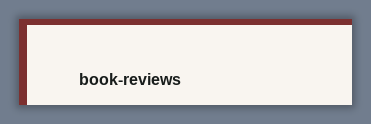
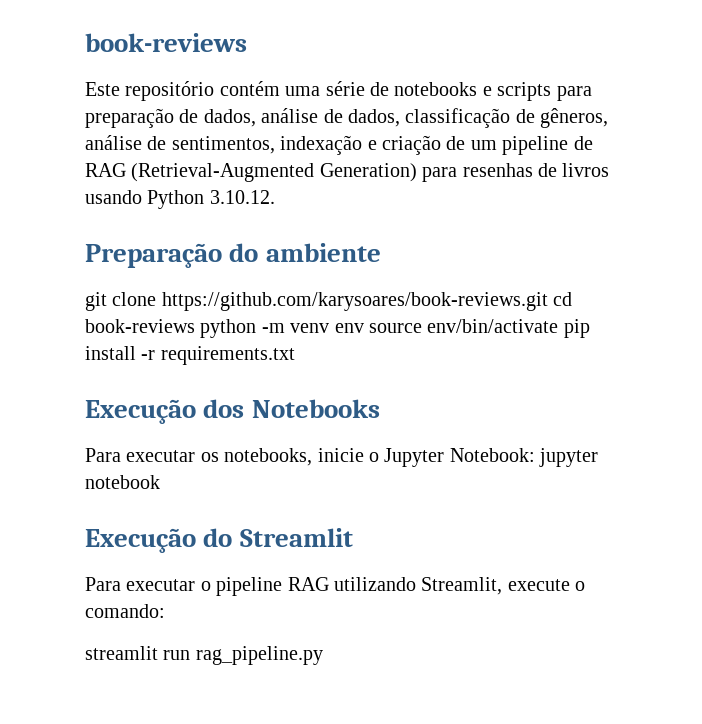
[79,73,181,85] book-reviews -> [85,33,247,52] [85,81,592,101] [85,108,609,128] [85,135,593,155] [85,163,610,182] [85,190,275,209] [85,243,381,268] [85,292,573,311] [85,319,590,338] [85,346,295,365] [85,399,380,424] [85,448,599,467] [85,475,160,489] [85,528,353,553] [85,577,586,596] [85,604,165,618] [85,646,323,665] book-reviews // Este repositório contém uma série de notebooks e scripts para preparação de dados, análise de dados, classificação de gêneros, análise de sentimentos, indexação e criação de um pipeline de RAG (Retrieval-Augmented Generation) para resenhas de livros usando Python 3.10.12. // Preparação do ambiente // git clone https://github.com/karysoares/book-reviews.git cd book-reviews python -m venv env source env/bin/activate pip install -r requirements.txt // Execução dos Notebooks // Para executar os notebooks, inicie o Jupyter Notebook: jupyter notebook // Execução do Streamlit // Para executar o pipeline RAG utilizando Streamlit, execute o comando: // streamlit run rag_pipeline.py

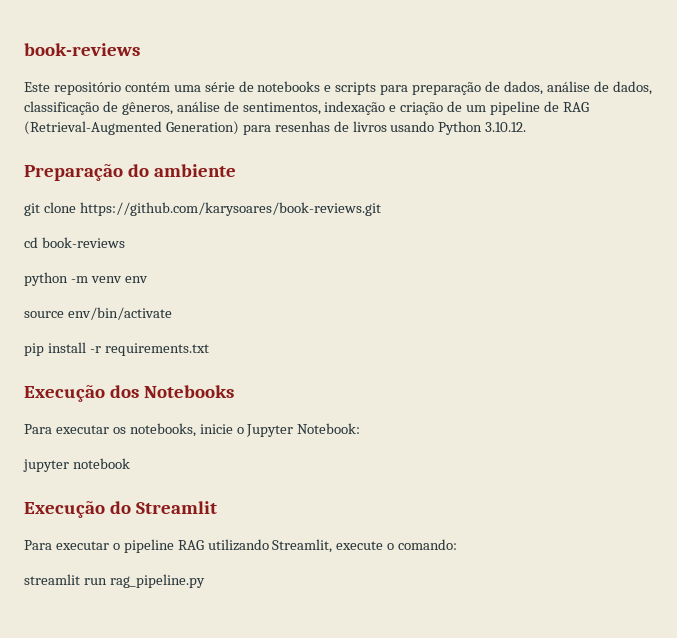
(548, 301) none -> (381, 209) //
(195, 326) none -> (125, 242) //
(364, 328) none -> (148, 279) //
(559, 326) none -> (172, 313) //
(535, 455) none -> (361, 428) //

